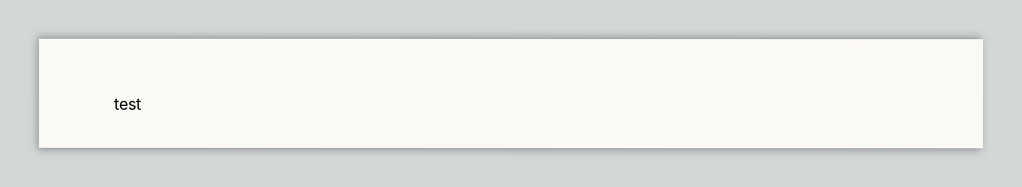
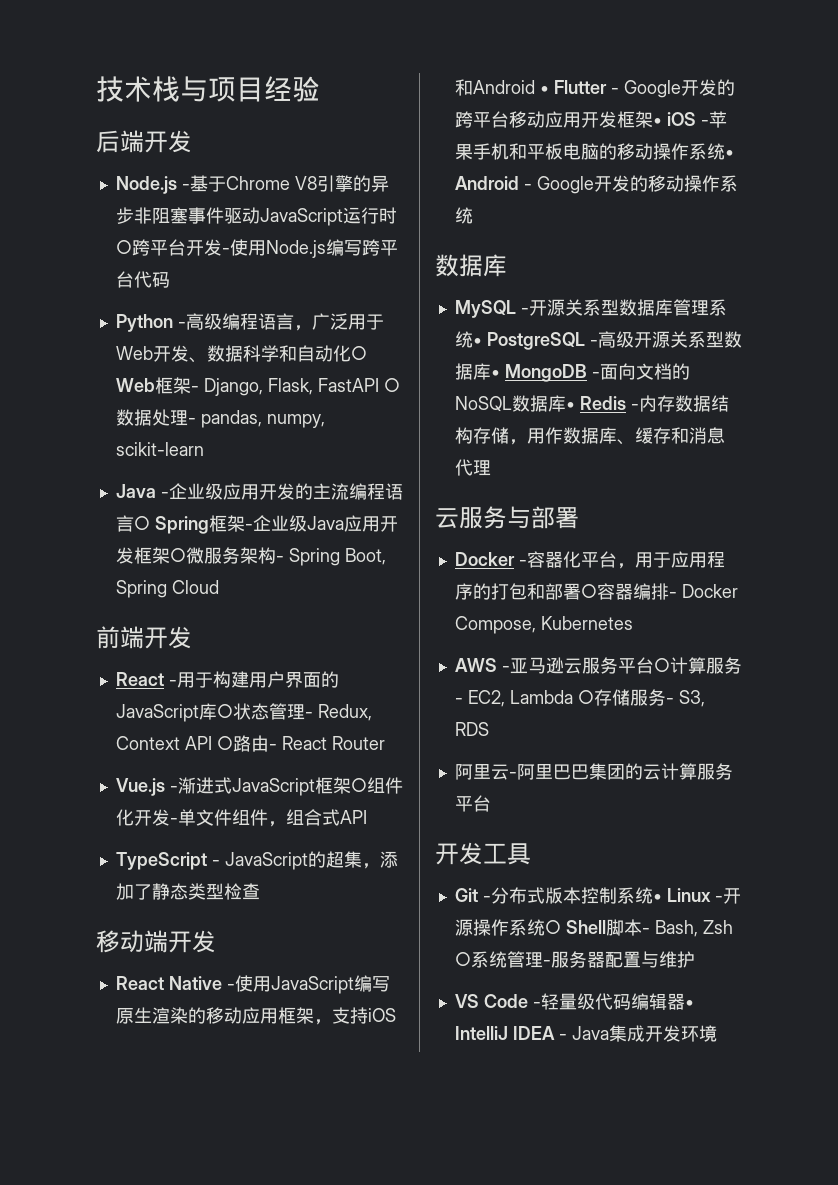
[113,97,141,110] test -> [96,76,320,102] [96,130,192,153] [115,175,389,194] [115,207,397,226] [115,239,398,258] [115,271,170,288] [115,313,384,332] [115,345,367,363] [115,377,400,396] [115,409,325,428] [115,442,204,456] [115,483,403,500] [115,515,398,534] [115,547,386,566] [115,580,219,598] [96,626,192,649] [115,671,339,688] [115,703,372,722] [115,735,385,752] [115,777,403,796] [115,809,367,827] [115,851,398,870] [115,883,260,900] [96,930,216,953] [115,975,390,994] [115,1007,396,1025] [454,79,735,98] [454,111,727,128] [454,143,734,160] [454,175,738,194] [454,207,473,224] [435,254,507,277] [454,299,727,318] [454,331,742,350] [454,363,690,382] [454,395,729,412] [454,427,725,445] [454,459,491,476] [435,506,579,529] [454,551,725,569] [454,583,738,600] [454,616,633,634] [454,657,742,674] [454,689,705,707] [454,722,489,736] [454,763,733,780] [454,795,491,812] [435,842,531,865] [454,887,741,904] [454,919,733,937] [454,951,695,968] [454,993,694,1010] [454,1025,717,1042] 技术栈与项目经验 // 后端开发 // Node.js -基于Chrome V8引擎的异步非阻塞事件驱动JavaScript运行时○跨平台开发-使用Node.js编写跨平台代码 // Python -高级编程语言，广泛用于Web开发、数据科学和自动化○ Web框架- Django, Flask, FastAPI ○数据处理- pandas, numpy, scikit-learn // Java -企业级应用开发的主流编程语言○ Spring框架-企业级Java应用开发框架○微服务架构- Spring Boot, Spring Cloud // 前端开发 // React -用于构建用户界面的JavaScript库○状态管理- Redux, Context API ○路由- React Router // Vue.js -渐进式JavaScript框架○组件化开发-单文件组件，组合式API // TypeScript - JavaScript的超集，添加了静态类型检查 // 移动端开发 // React Native -使用JavaScript编写原生渲染的移动应用框架，支持iOS和Android • Flutter - Google开发的跨平台移动应用开发框架• iOS -苹果手机和平板电脑的移动操作系统• Android - Google开发的移动操作系统 // 数据库 // MySQL -开源关系型数据库管理系统• PostgreSQL -高级开源关系型数据库• MongoDB -面向文档的NoSQL数据库• Redis -内存数据结构存储，用作数据库、缓存和消息代理 // 云服务与部署 // Docker -容器化平台，用于应用程序的打包和部署○容器编排- Docker Compose, Kubernetes // AWS -亚马逊云服务平台○计算服务- EC2, Lambda ○存储服务- S3, RDS // 阿里云-阿里巴巴集团的云计算服务平台 // 开发工具 // Git -分布式版本控制系统• Linux -开源操作系统○ Shell脚本- Bash, Zsh ○系统管理-服务器配置与维护 // VS Code -轻量级代码编辑器• IntelliJ IDEA - Java集成开发环境

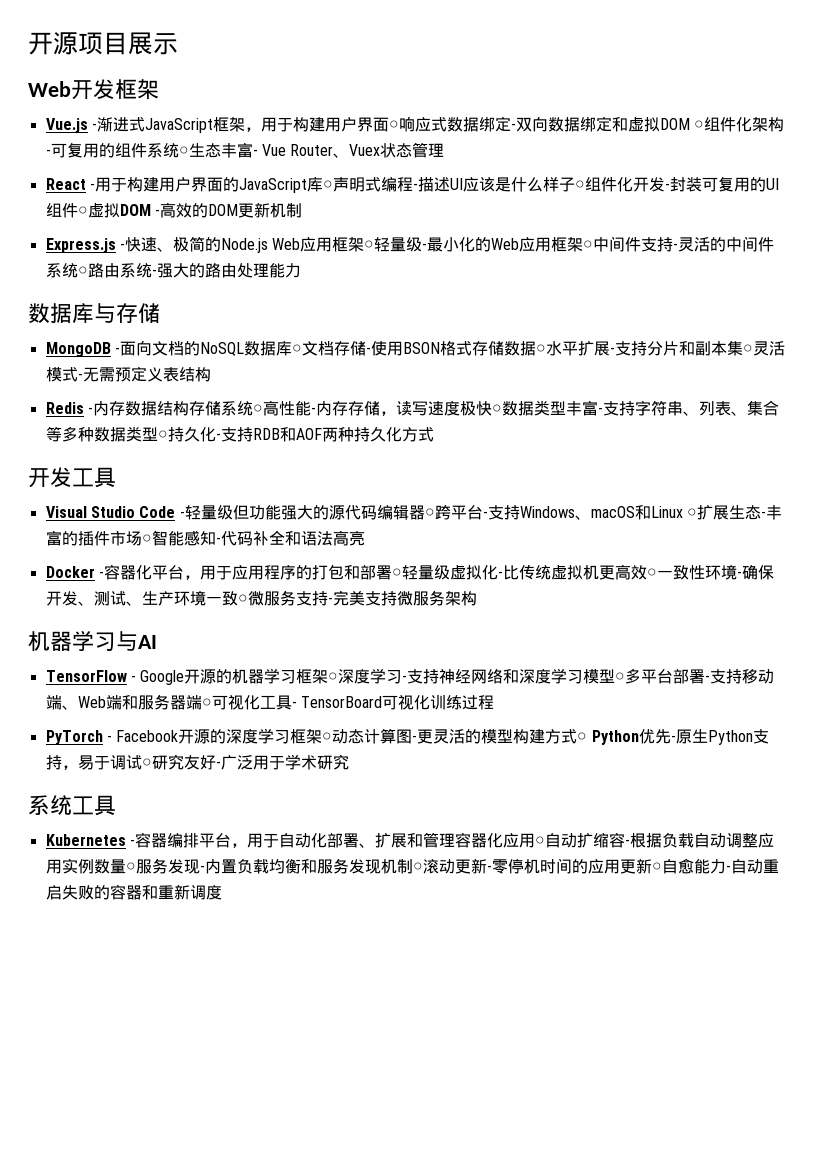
[96,76,320,102] [96,130,192,153] [115,175,389,194] [115,207,397,226] [115,239,398,258] [115,271,170,288] [115,313,384,332] [115,345,367,363] [115,377,400,396] [115,409,325,428] [115,442,204,456] [115,483,403,500] [115,515,398,534] [115,547,386,566] [115,580,219,598] [96,626,192,649] 技术栈与项目经验 // 后端开发 // Node.js -基于Chrome V8引擎的异步非阻塞事件驱动JavaScript运行时○跨平台开发-使用Node.js编写跨平台代码 // Python -高级编程语言，广泛用于Web开发、数据科学和自动化○ Web框架- Django, Flask, FastAPI ○数据处理- pandas, numpy, scikit-learn // Java -企业级应用开发的主流编程语言○ Spring框架-企业级Java应用开发框架○微服务架构- Spring Boot, Spring Cloud // 前端开发 -> [28,32,178,55] [28,79,159,100] [45,116,785,133] [45,142,445,158] 开源项目展示 // Web开发框架 // Vue.js -渐进式JavaScript框架，用于构建用户界面○响应式数据绑定-双向数据绑定和虚拟DOM ○组件化架构-可复用的组件系统○生态丰富- Vue Router、Vuex状态管理
[232,703,372,721] [115,735,385,752] [115,777,351,796] 状态管理- Redux, Context API ○路由- React Router // Vue.js -渐进式JavaScript框架 -> [332,177,575,192] 声明式编程-描述UI应该是什么样子
[177,809,367,827] [115,851,398,870] [115,883,260,900] [96,930,216,953] [115,975,390,994] [115,1007,396,1025] [454,79,735,98] [454,111,727,128] [454,143,734,160] [454,175,738,194] [454,207,473,224] [435,254,507,277] [454,299,727,318] [454,331,742,350] [454,363,500,380] 单文件组件，组合式API // TypeScript - JavaScript的超集，添加了静态类型检查 // 移动端开发 // React Native -使用JavaScript编写原生渲染的移动应用框架，支持iOS和Android • Flutter - Google开发的跨平台移动应用开发框架• iOS -苹果手机和平板电脑的移动操作系统• Android - Google开发的移动操作系统 // 数据库 // MySQL -开源关系型数据库管理系统• PostgreSQL -高级开源关系型数据库• -> [669,177,779,192] [45,202,302,218] [45,236,775,253] [45,263,301,278] [28,303,160,324] 封装可复用的UI组件○虚拟DOM -高效的DOM更新机制 // Express.js -快速、极简的Node.js Web应用框架○轻量级-最小化的Web应用框架○中间件支持-灵活的中间件系统○路由系统-强大的路由处理能力 // 数据库与存储 //
[565,402,575,410] • -> [291,341,785,356] [45,366,211,382] ○文档存储-使用BSON格式存储数据○水平扩展-支持分片和副本集○灵活模式-无需预定义表结构 //
[508,427,725,445] [454,459,491,476] [435,506,579,529] ，用作数据库、缓存和消息代理 // 云服务与部署 -> [220,400,779,416] [45,426,434,442] [28,467,116,488] [45,504,782,520] [45,530,365,546] 系统○高性能-内存存储，读写速度极快○数据类型丰富-支持字符串、列表、集合等多种数据类型○持久化-支持RDB和AOF两种持久化方式 // 开发工具 // Visual Studio Code -轻量级但功能强大的源代码编辑器○跨平台-支持Windows、macOS和Linux ○扩展生态-丰富的插件市场○智能感知-代码补全和语法高亮
[596,583,738,600] [454,616,633,634] [454,657,742,674] [454,689,705,707] [454,722,489,736] [454,763,733,780] [454,795,491,812] [435,842,531,865] [454,887,741,904] [454,919,733,937] [454,951,695,968] [454,993,694,1010] [454,1025,717,1042] 容器编排- Docker Compose, Kubernetes // AWS -亚马逊云服务平台○计算服务- EC2, Lambda ○存储服务- S3, RDS // 阿里云-阿里巴巴集团的云计算服务平台 // 开发工具 // Git -分布式版本控制系统• Linux -开源操作系统○ Shell脚本- Bash, Zsh ○系统管理-服务器配置与维护 // VS Code -轻量级代码编辑器• IntelliJ IDEA - Java集成开发环境 -> [401,564,774,580] [45,590,477,606] [28,631,157,652] [45,668,775,685] [45,694,494,710] [45,728,769,745] [45,754,349,770] [28,795,116,816] [45,832,774,848] [45,858,779,874] [45,884,222,900] 轻量级虚拟化-比传统虚拟机更高效○一致性环境-确保开发、测试、生产环境一致○微服务支持-完美支持微服务架构 // 机器学习与AI // TensorFlow - Google开源的机器学习框架○深度学习-支持神经网络和深度学习模型○多平台部署-支持移动端、Web端和服务器端○可视化工具- TensorBoard可视化训练过程 // PyTorch - Facebook开源的深度学习框架○动态计算图-更灵活的模型构建方式○ Python优先-原生Python支持，易于调试○研究友好-广泛用于学术研究 // 系统工具 // Kubernetes -容器编排平台，用于自动化部署、扩展和管理容器化应用○自动扩缩容-根据负载自动调整应用实例数量○服务发现-内置负载均衡和服务发现机制○滚动更新-零停机时间的应用更新○自愈能力-自动重启失败的容器和重新调度

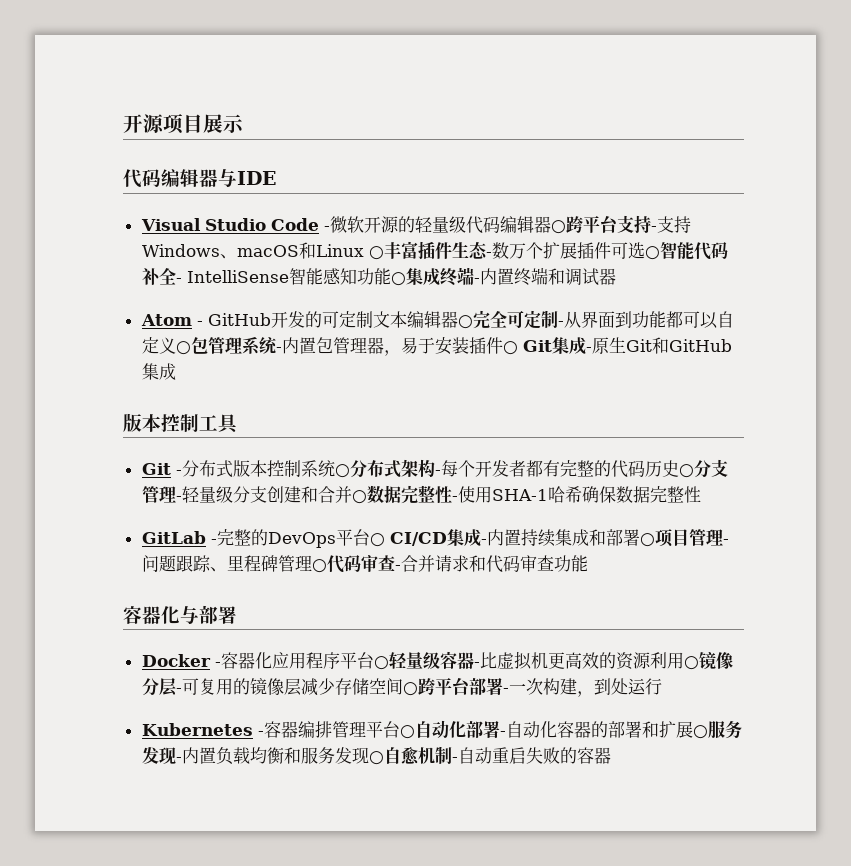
[28,79,159,100] [45,116,785,133] [45,142,445,158] [45,177,779,193] [45,202,302,218] [45,236,775,253] [45,263,301,278] [28,303,160,324] [45,341,785,357] [45,366,211,382] [45,400,779,416] [45,426,434,442] [28,467,116,488] Web开发框架 // Vue.js -渐进式JavaScript框架，用于构建用户界面○响应式数据绑定-双向数据绑定和虚拟DOM ○组件化架构-可复用的组件系统○生态丰富- Vue Router、Vuex状态管理 // React -用于构建用户界面的JavaScript库○声明式编程-描述UI应该是什么样子○组件化开发-封装可复用的UI组件○虚拟DOM -高效的DOM更新机制 // Express.js -快速、极简的Node.js Web应用框架○轻量级-最小化的Web应用框架○中间件支持-灵活的中间件系统○路由系统-强大的路由处理能力 // 数据库与存储 // MongoDB -面向文档的NoSQL数据库○文档存储-使用BSON格式存储数据○水平扩展-支持分片和副本集○灵活模式-无需预定义表结构 // Redis -内存数据结构存储系统○高性能-内存存储，读写速度极快○数据类型丰富-支持字符串、列表、集合等多种数据类型○持久化-支持RDB和AOF两种持久化方式 // 开发工具 -> [123,169,276,188] 代码编辑器与IDE
[184,505,345,520] 轻量级但功能强大的源 -> [329,216,466,233] 微软开源的轻量级
(483, 512) none -> [616,215,651,233] 支持
[696,504,782,520] [45,530,365,546] [45,564,774,580] [45,590,477,606] [28,631,157,652] [45,668,775,685] [45,694,494,710] [45,728,769,745] [45,754,349,770] [28,795,116,816] [45,832,774,848] [45,858,126,874] 扩展生态-丰富的插件市场○智能感知-代码补全和语法高亮 // Docker -容器化平台，用于应用程序的打包和部署○轻量级虚拟化-比传统虚拟机更高效○一致性环境-确保开发、测试、生产环境一致○微服务支持-完美支持微服务架构 // 机器学习与AI // TensorFlow - Google开源的机器学习框架○深度学习-支持神经网络和深度学习模型○多平台部署-支持移动端、Web端和服务器端○可视化工具- TensorBoard可视化训练过程 // PyTorch - Facebook开源的深度学习框架○动态计算图-更灵活的模型构建方式○ Python优先-原生Python支持，易于调试○研究友好-广泛用于学术研究 // 系统工具 // Kubernetes -容器编排平台，用于自动化部署、扩展和管理容器化应用○自动扩缩容-根据负载自动调整应用实例数量 -> [383,241,728,260] [141,267,616,286] [140,310,734,329] [141,336,732,356] [141,363,176,380] [123,413,239,434] [141,459,728,478] [141,485,701,504] [141,529,729,548] [141,555,588,573] [123,605,237,624] [141,651,733,670] [141,677,662,697] [141,720,693,739] 丰富插件生态-数万个扩展插件可选○智能代码补全- IntelliSense智能感知功能○集成终端-内置终端和调试器 // Atom - GitHub开发的可定制文本编辑器○完全可定制-从界面到功能都可以自定义○包管理系统-内置包管理器，易于安装插件○ Git集成-原生Git和GitHub集成 // 版本控制工具 // Git -分布式版本控制系统○分布式架构-每个开发者都有完整的代码历史○分支管理-轻量级分支创建和合并○数据完整性-使用SHA-1哈希确保数据完整性 // GitLab -完整的DevOps平台○ CI/CD集成-内置持续集成和部署○项目管理-问题跟踪、里程碑管理○代码审查-合并请求和代码审查功能 // 容器化与部署 // Docker -容器化应用程序平台○轻量级容器-比虚拟机更高效的资源利用○镜像分层-可复用的镜像层减少存储空间○跨平台部署-一次构建，到处运行 // Kubernetes -容器编排管理平台○自动化部署-自动化容器的部署和扩展
[380,858,652,874] 机制○滚动更新-零停机时间的应用更新 -> (369, 755) none
[693,859,726,874] 能力 -> [417,746,452,764] 机制
[141,884,222,900] 和重新调度 -> (611, 755) none

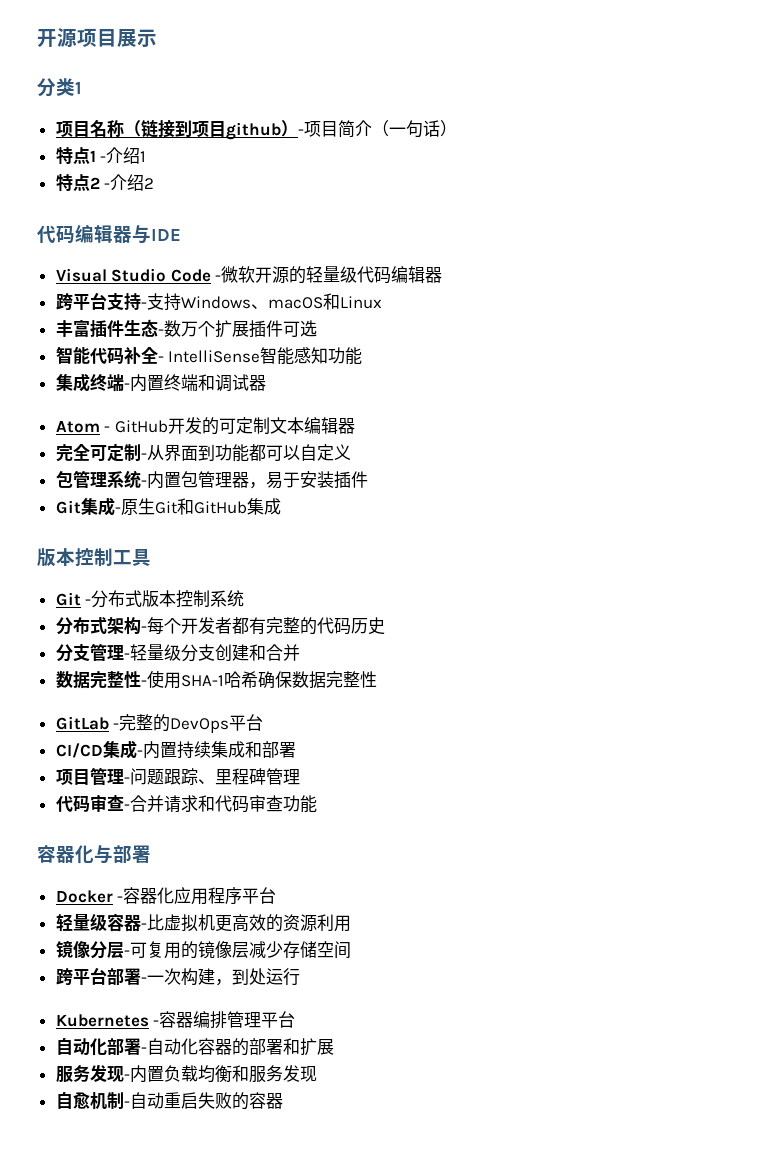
(244, 123) none -> [37,78,82,97] [55,119,457,140] [55,147,147,165] [55,174,155,192] // 分类1 // 项目名称（链接到项目github）-项目简介（一句话） // 特点1 -介绍1 // 特点2 -介绍2
[550,220,566,234] ○ -> (443, 275) //
[368,246,384,260] ○ -> (382, 302) //
[644,246,660,260] ○ -> (317, 328) //
[390,272,406,286] ○ -> (363, 356) //
[457,315,473,329] ○ -> (355, 426) //
[175,341,191,355] ○ -> (351, 452) //
[502,341,518,355] ○ -> (368, 479) //
[334,464,350,478] ○ -> (245, 598) //
[678,464,694,478] ○ -> (385, 626) //
[351,490,367,504] ○ -> (300, 652) //
[369,533,385,547] ○ -> (264, 722) //
[639,533,655,547] ○ -> (296, 750) //
[311,559,327,573] ○ -> (300, 777) //
[373,656,389,670] ○ -> (277, 895) //
[683,656,699,670] ○ -> (351, 923) //
[402,682,418,696] ○ -> (351, 950) //
[399,725,415,739] ○ -> (296, 1019) //
[692,725,708,739] ○ -> (334, 1047) //
[368,751,384,765] ○ -> (317, 1074) //

